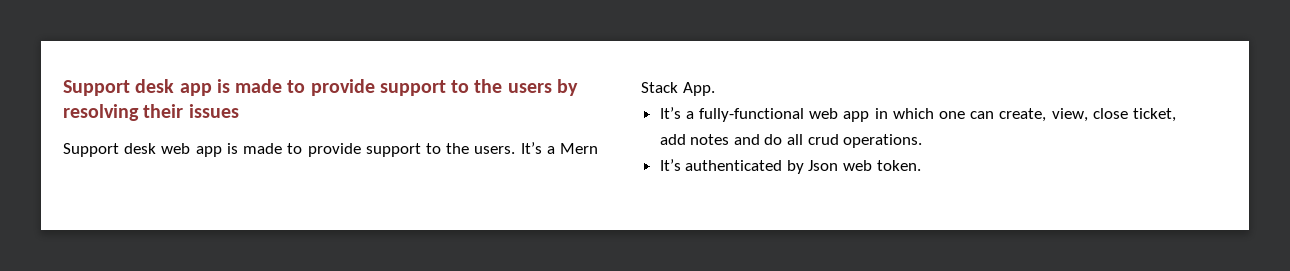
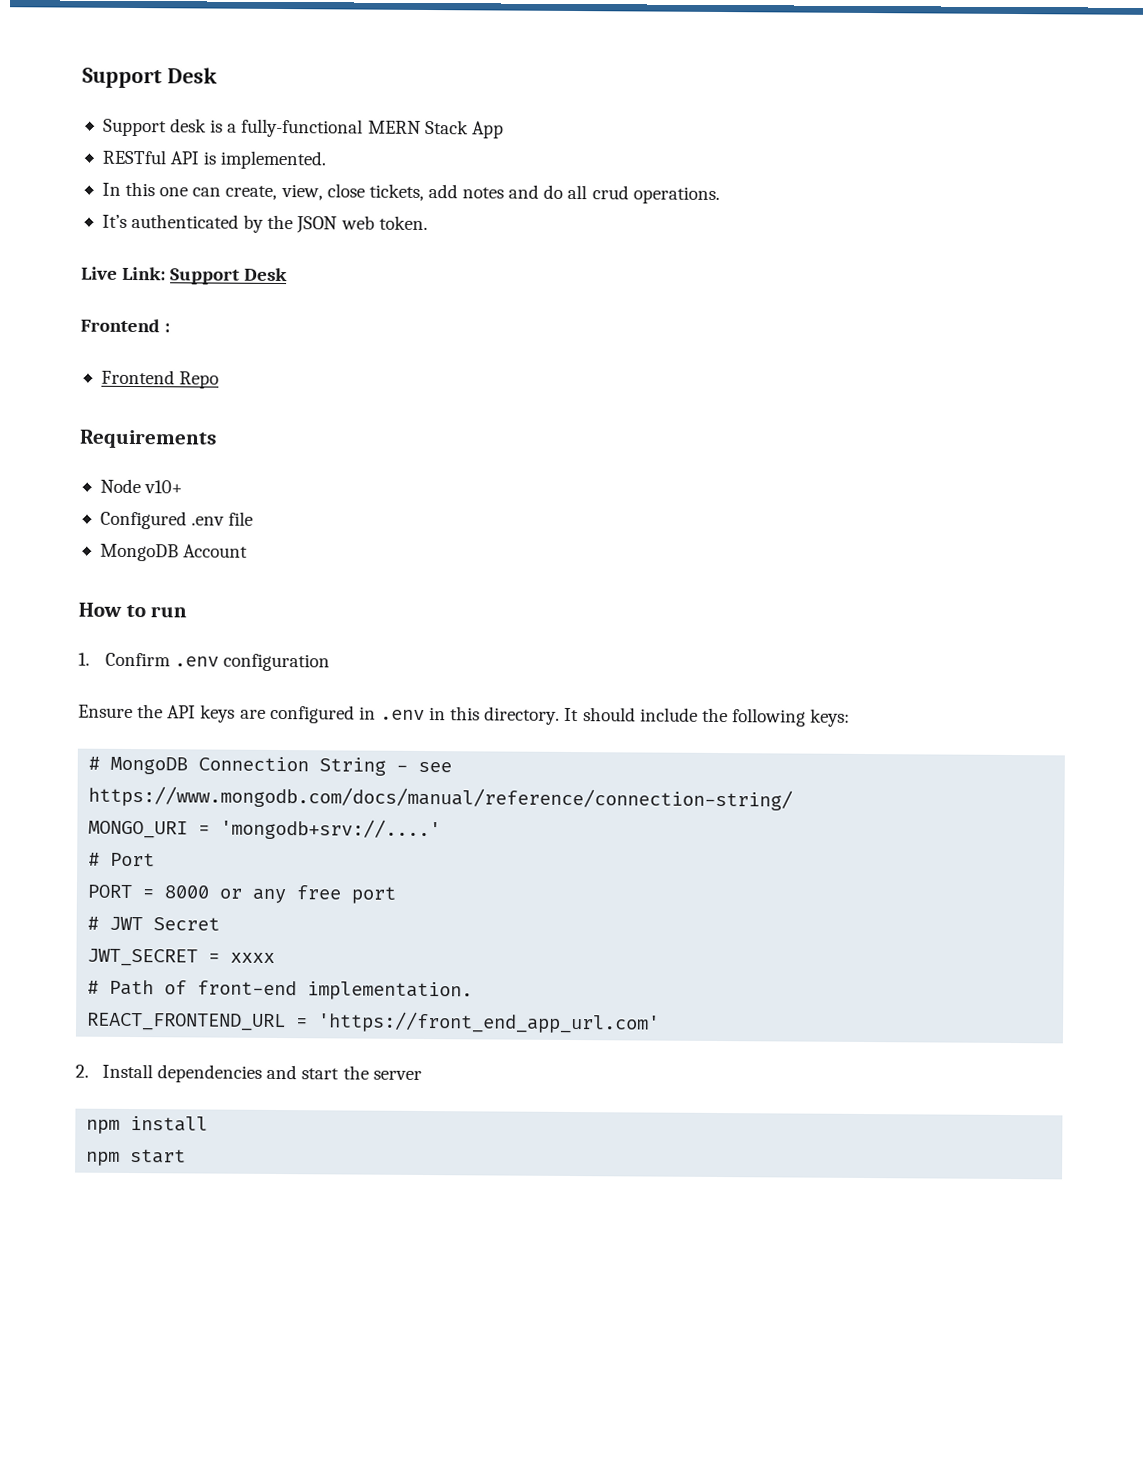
[63,79,578,96] [63,104,239,121] [63,142,598,157] [641,82,715,96] [659,107,934,122] Support desk app is made to provide support to the users by resolving their issues // Support desk web app is made to provide support to the users. It’s a Mern Stack App. // It’s a fully-functional web app in which -> [82,67,218,89] [102,118,504,139] [101,149,327,170] [101,181,156,197] Support Desk // Support desk is a fully-functional MERN Stack App // RESTful API is implemented. // In this
[1133,108,1176,122] ticket, -> [368,183,424,201] tickets,
[808,160,839,171] Json -> [267,214,338,234] the JSON
(921, 165) none -> [81,266,289,285] [80,318,171,333] [100,369,220,389] [79,429,217,449] [99,478,184,494] [99,510,254,530] [99,543,249,562] [78,602,188,618] [78,652,331,672] [78,704,851,727] [88,756,453,776] [88,785,794,811] [88,818,442,841] [88,852,156,867] [87,884,397,904] [87,916,221,931] [87,948,276,967] [87,979,474,1001] [86,1011,661,1034] [75,1063,422,1083] [86,1116,209,1134] [86,1149,187,1166] // Live Link: Support Desk // Frontend : // Frontend Repo // Requirements // Node v10+ // Configured .env file // MongoDB Account // How to run // 1. Confirm .env configuration // Ensure the API keys are configured in .env in this directory. It should include the following keys: // # MongoDB Connection String - see https://www.mongodb.com/docs/manual/reference/connection-string/ // MONGO_URI = 'mongodb+srv://....' // # Port // PORT = 8000 or any free port // # JWT Secret // JWT_SECRET = xxxx // # Path of front-end implementation. // REACT_FRONTEND_URL = 'https://front_end_app_url.com' // 2. Install dependencies and start the server // npm install // npm start

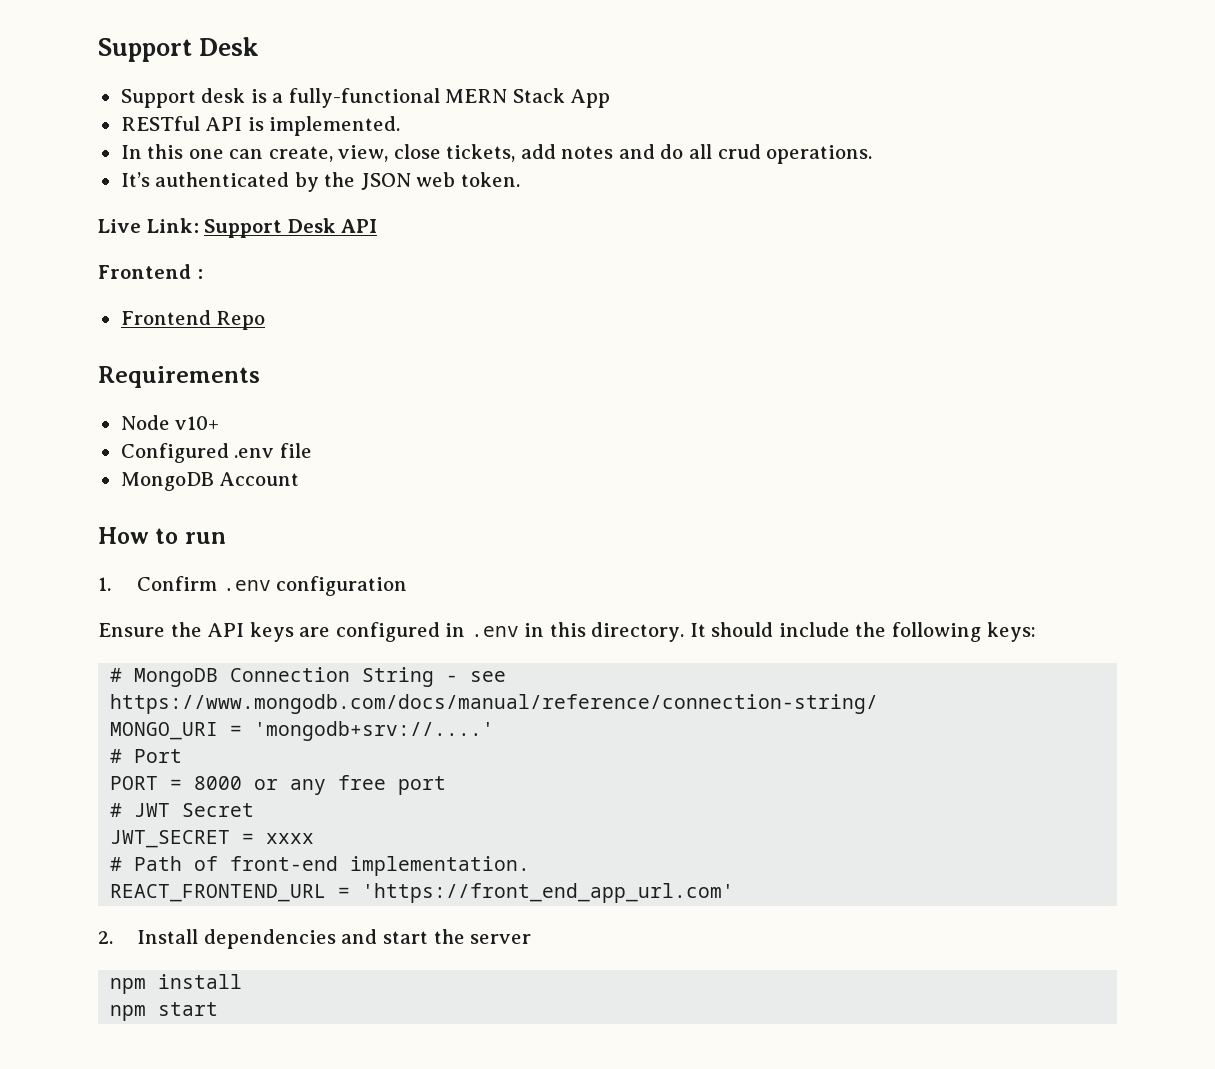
(289, 274) none -> [341,219,378,233] API

